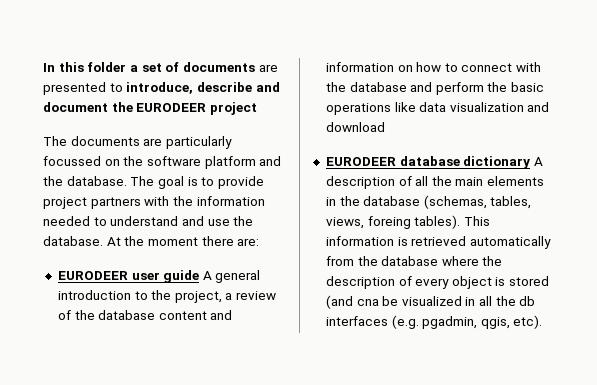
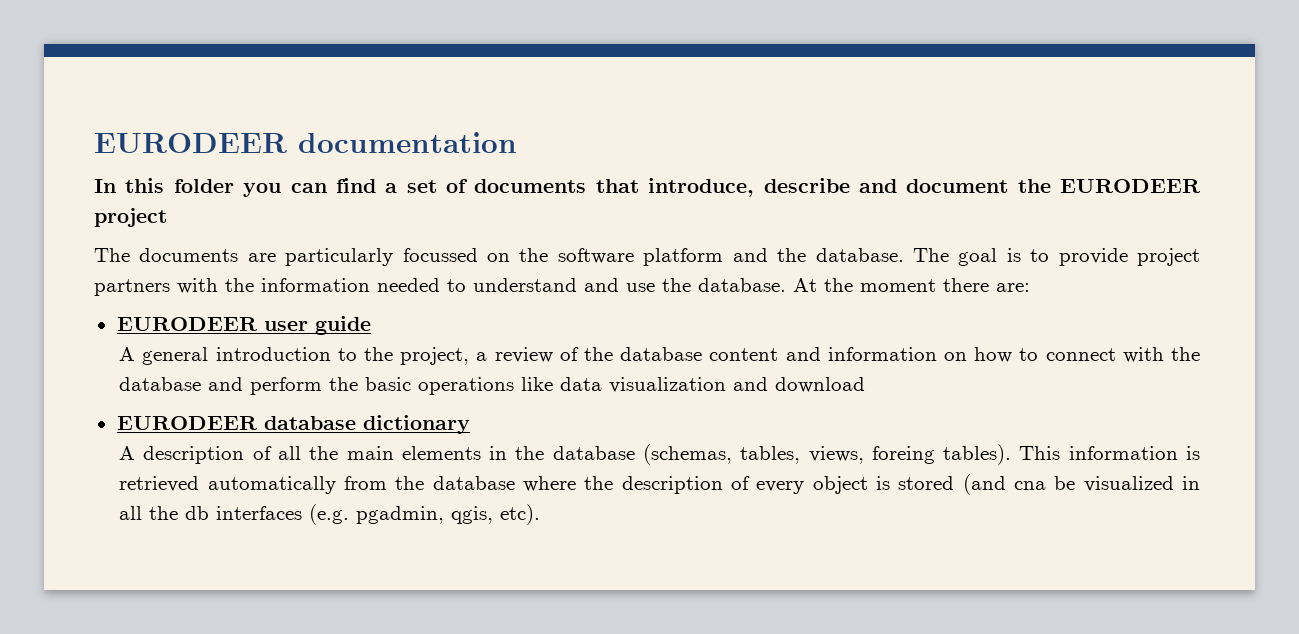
(43, 67) none -> [94,132,517,153] EURODEER documentation //
(127, 67) none -> [243,178,376,197] you can find
[258,64,278,72] [43,82,123,95] are presented to -> [595,179,639,193] that
(200, 276) none -> (371, 325) //
(531, 162) none -> (470, 424) //

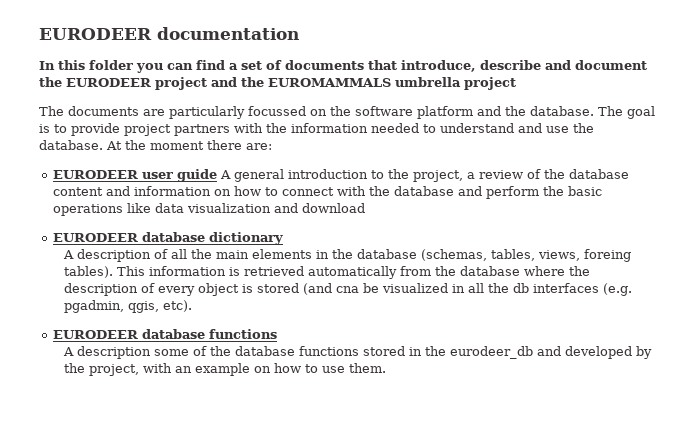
(167, 217) none -> [211,77,516,90] and the EUROMAMMALS umbrella project
(371, 325) // -> (218, 175) none
(541, 514) none -> [53,329,278,339] [63,346,653,359] [64,363,387,376] // EURODEER database functions // A description some of the database functions stored in the eurodeer_db and developed by the project, with an example on how to use them.

